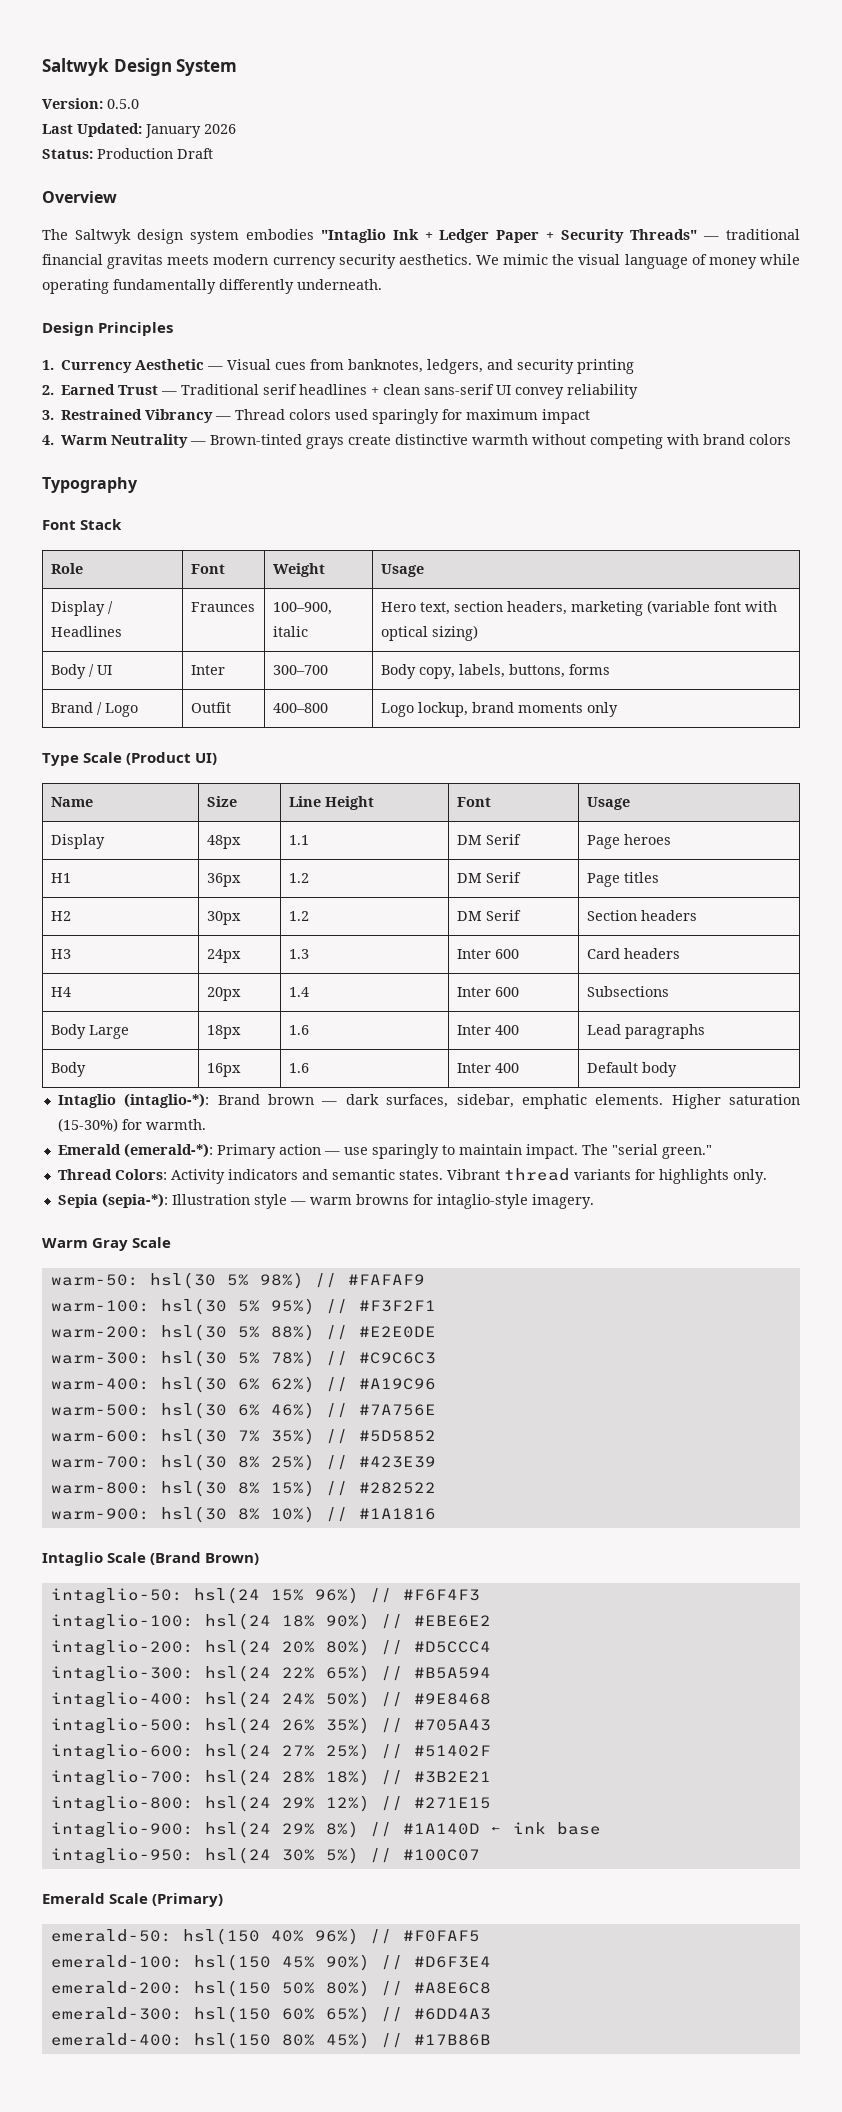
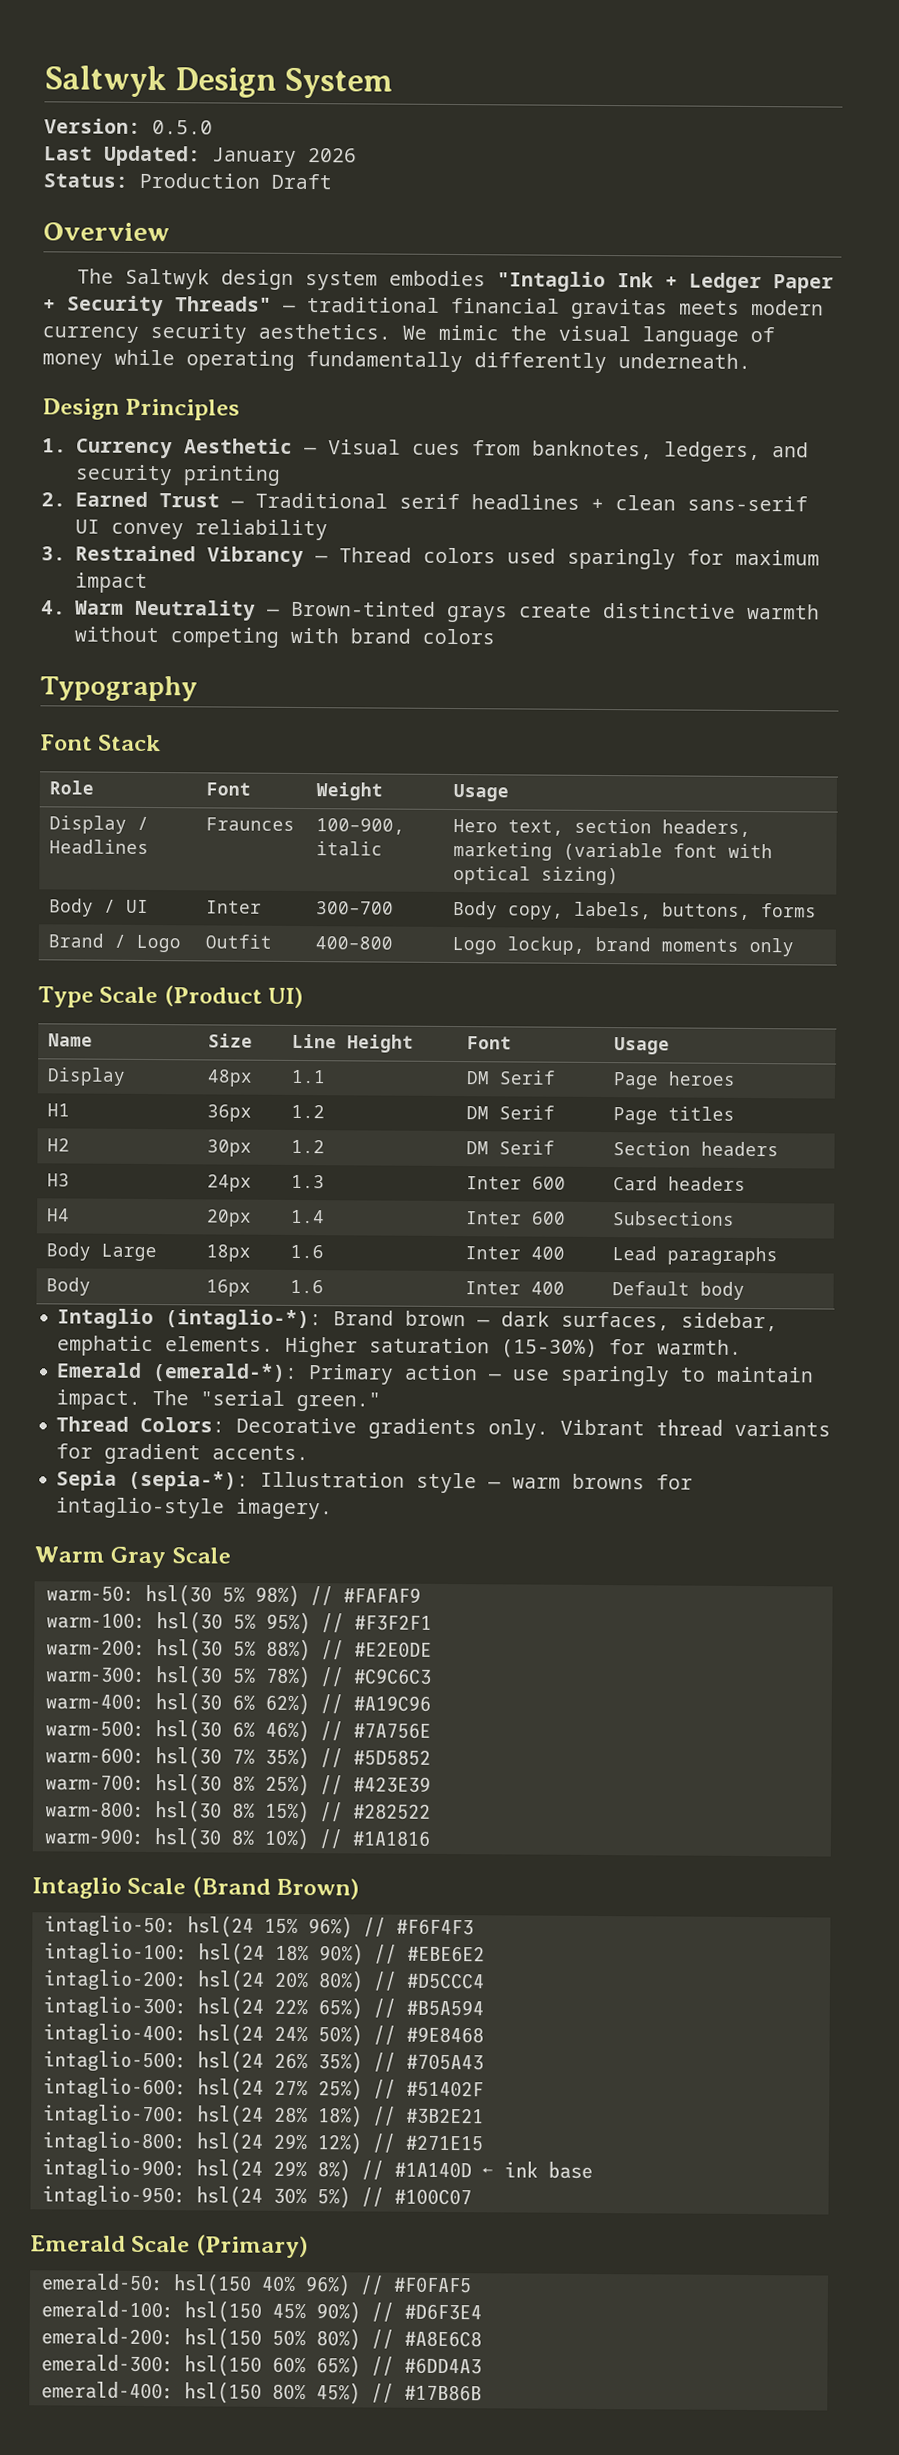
[170,1169,443,1184] Activity indicators and semantic states. -> [236,1417,550,1440] Decorative gradients only.
[658,1169,767,1184] highlights only. -> [104,1443,310,1465] gradient accents.

